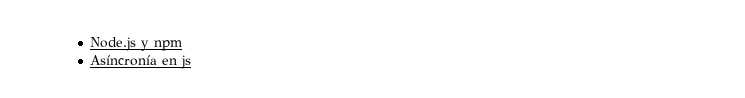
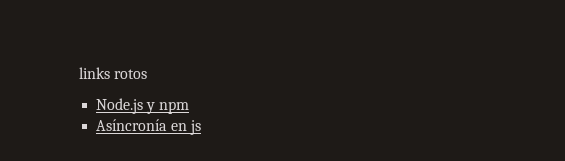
(90, 44) none -> [79,67,148,79] links rotos //

